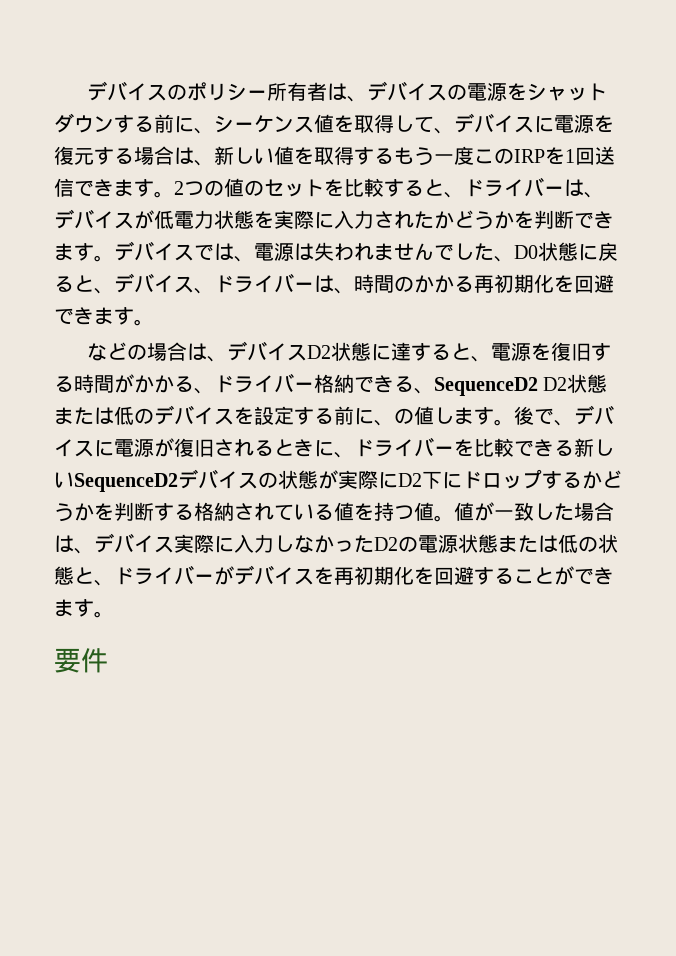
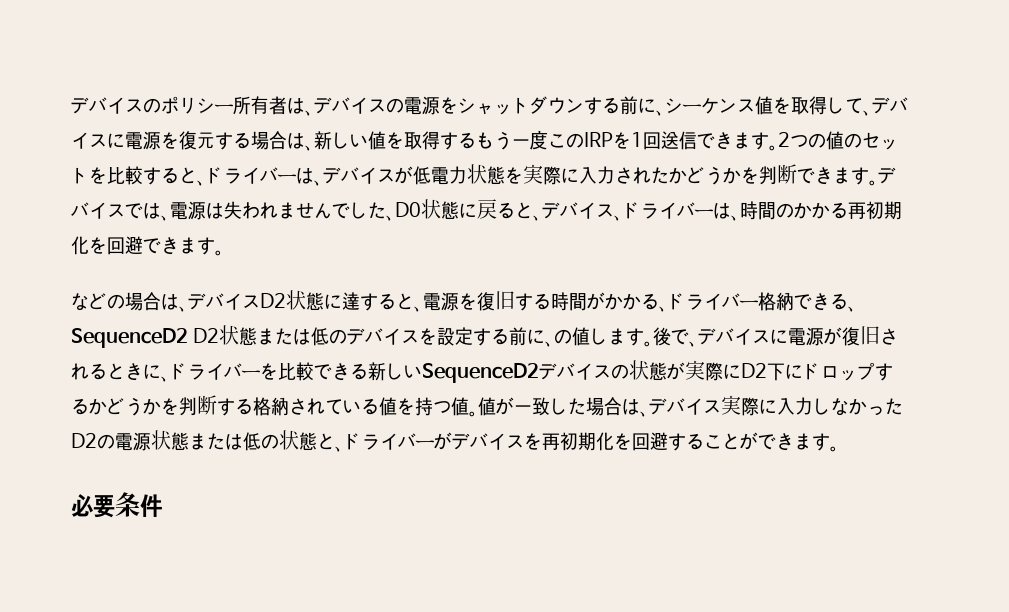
[54,648,81,673] 要 -> [71,492,140,518] 必要条

